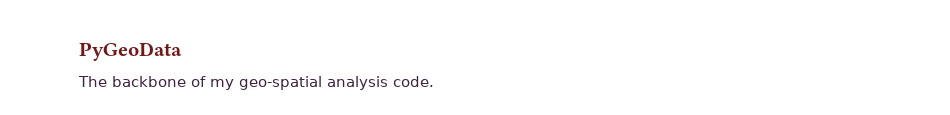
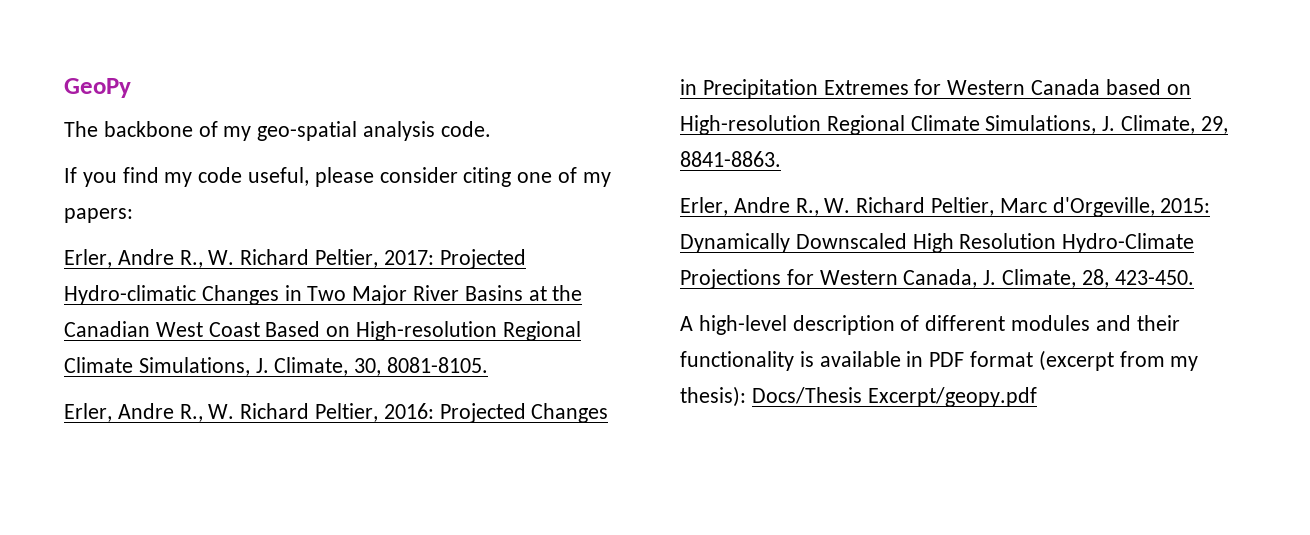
[79,42,182,61] PyGeoData -> [64,78,131,98] GeoPy
(434, 81) none -> [64,167,611,187] [64,208,133,223] [64,249,526,269] [64,285,583,305] [64,321,581,341] [64,357,489,376] [64,403,609,423] [680,79,1191,99] [680,115,1228,135] [680,151,781,167] [680,197,1211,217] [680,233,1195,253] [680,269,1194,289] [680,315,1180,335] [680,350,1199,371] [680,386,1037,407] // If you find my code useful, please consider citing one of my papers: // Erler, Andre R., W. Richard Peltier, 2017: Projected Hydro-climatic Changes in Two Major River Basins at the Canadian West Coast Based on High-resolution Regional Climate Simulations, J. Climate, 30, 8081-8105. // Erler, Andre R., W. Richard Peltier, 2016: Projected Changes in Precipitation Extremes for Western Canada based on High-resolution Regional Climate Simulations, J. Climate, 29, 8841-8863. // Erler, Andre R., W. Richard Peltier, Marc d'Orgeville, 2015: Dynamically Downscaled High Resolution Hydro-Climate Projections for Western Canada, J. Climate, 28, 423-450. // A high-level description of different modules and their functionality is available in PDF format (excerpt from my thesis): Docs/Thesis Excerpt/geopy.pdf

